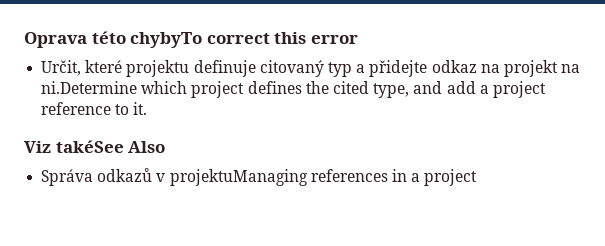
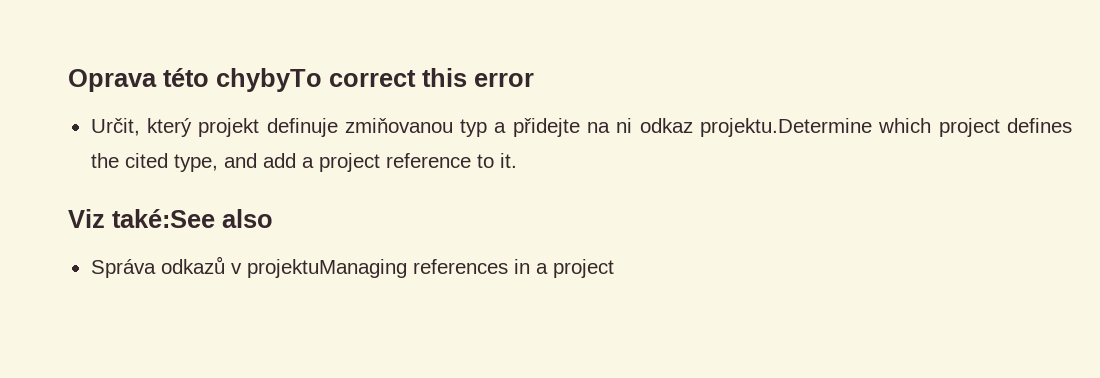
[85,60,581,77] [41,81,138,94] které projektu definuje citovaný typ a přidejte odkaz na projekt na ni.Determine -> [146,118,873,137] který projekt definuje zmiňovanou typ a přidejte na ni odkaz projektu.Determine
[55,140,166,153] takéSee Also -> [112,209,273,228] také:See also

